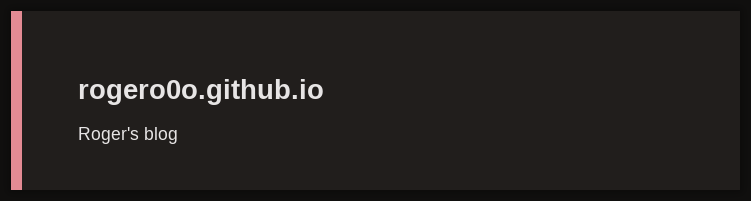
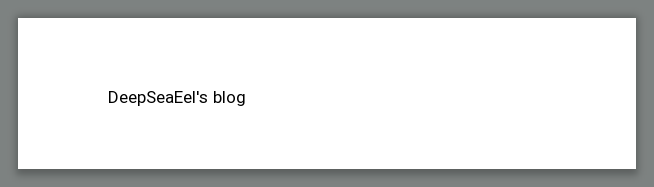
[78,79,324,105] [78,127,139,144] rogero0o.github.io // Roger's -> [108,91,208,106] DeepSeaEel's

